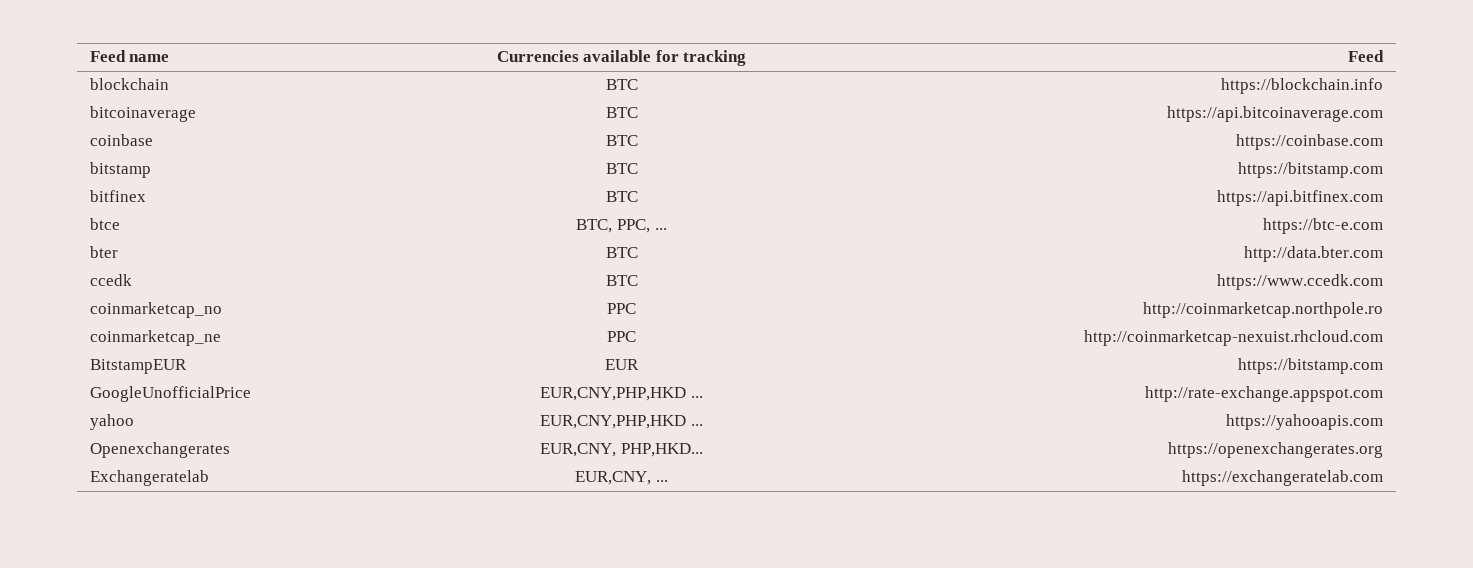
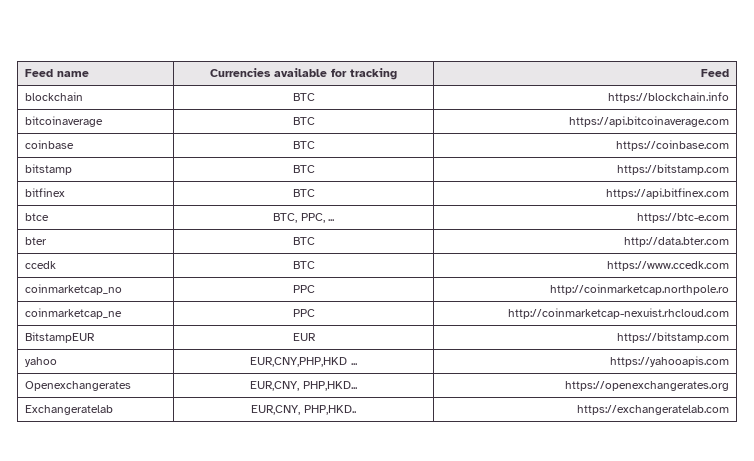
[89,386,251,402] [540,387,703,401] [1145,386,1384,402] // GoogleUnofficialPrice | EUR,CNY,PHP,HKD ... | http://rate-exchange.appspot.com -> (729, 337) none
[655,480,668,482] ... -> [303,405,356,415] PHP,HKD..

